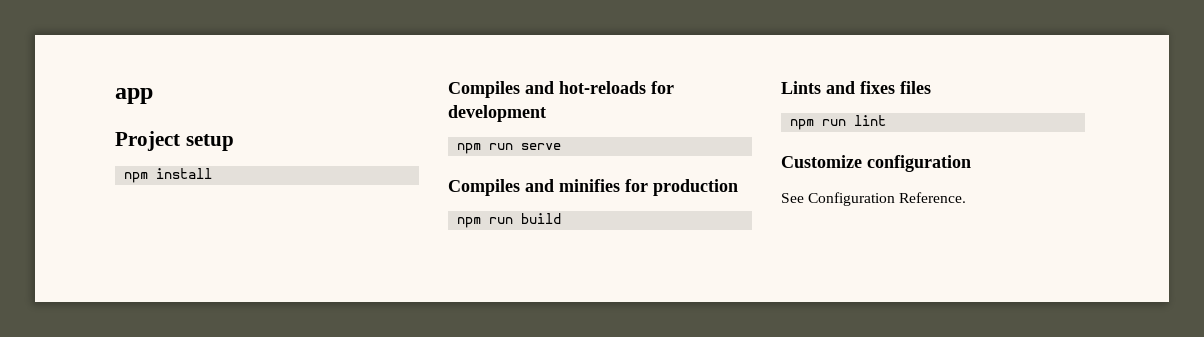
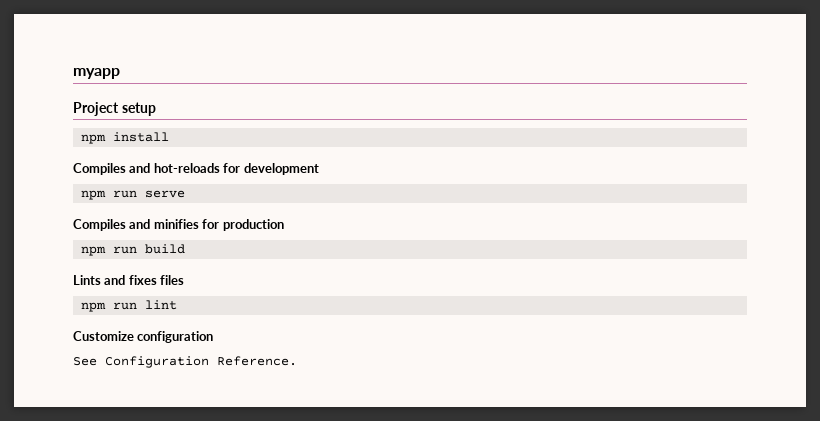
[115,88,153,104] app -> [73,68,120,79] myapp

